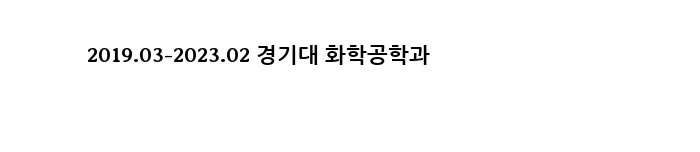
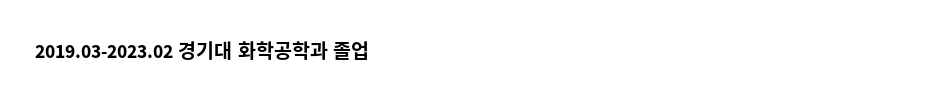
(430, 55) none -> [332,41,369,60] 졸업

